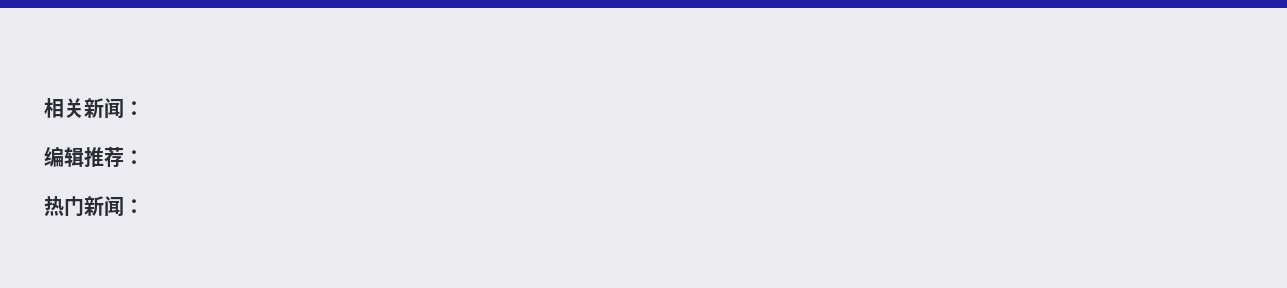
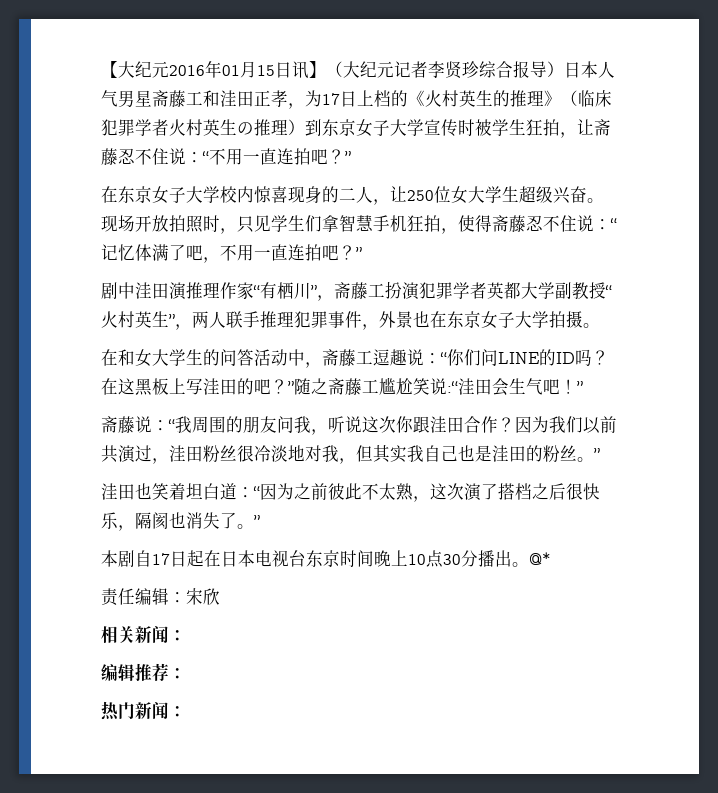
(44, 108) none -> [101,60,615,79] [101,90,612,109] [101,119,611,138] [101,148,351,165] [101,186,604,205] [101,215,617,234] [101,244,362,263] [101,281,612,301] [101,311,600,330] [101,349,609,368] [101,377,583,396] [101,416,617,435] [101,445,600,464] [101,483,600,502] [101,512,260,531] [101,550,551,568] [101,588,220,606] 【大纪元2016年01月15日讯】（大纪元记者李贤珍综合报导）日本人气男星斋藤工和洼田正孝，为17日上档的《火村英生的推理》（临床犯罪学者火村英生の推理）到东京女子大学宣传时被学生狂拍，让斋藤忍不住说：“不用一直连拍吧？” // 在东京女子大学校内惊喜现身的二人，让250位女大学生超级兴奋。现场开放拍照时，只见学生们拿智慧手机狂拍，使得斋藤忍不住说：“记忆体满了吧，不用一直连拍吧？” // 剧中洼田演推理作家“有栖川”，斋藤工扮演犯罪学者英都大学副教授“火村英生”，两人联手推理犯罪事件，外景也在东京女子大学拍摄。 // 在和女大学生的问答活动中，斋藤工逗趣说：“你们问LINE的ID吗？在这黑板上写洼田的吧？”随之斋藤工尴尬笑说:“洼田会生气吧！” // 斋藤说：“我周围的朋友问我，听说这次你跟洼田合作？因为我们以前共演过，洼田粉丝很冷淡地对我，但其实我自己也是洼田的粉丝。” // 洼田也笑着坦白道：“因为之前彼此不太熟，这次演了搭档之后很快乐，隔阂也消失了。” // 本剧自17日起在日本电视台东京时间晚上10点30分播出。@* // 责任编辑：宋欣 //

